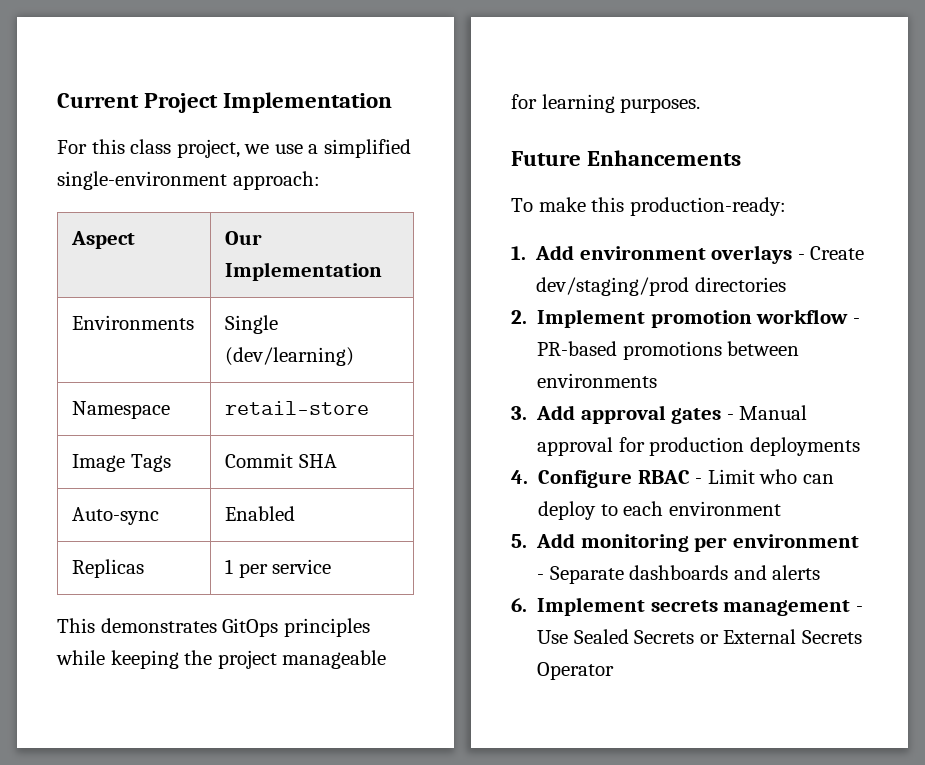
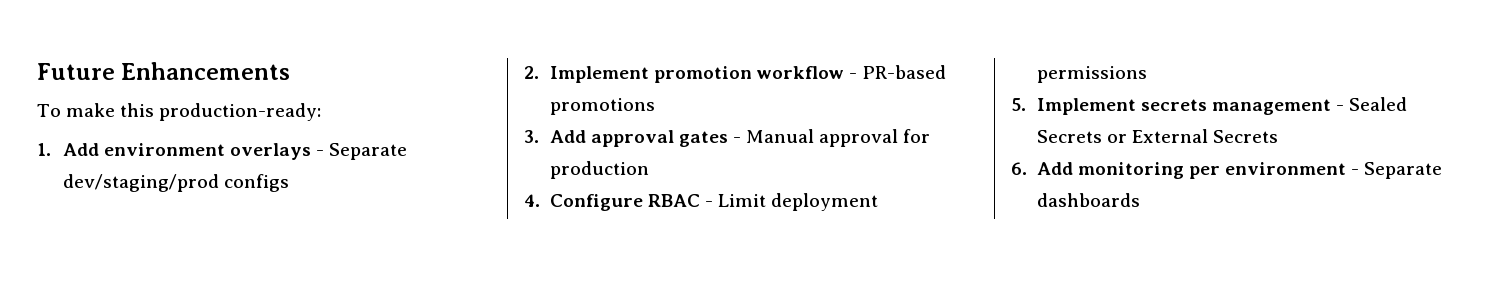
[57,92,393,113] [57,139,411,158] [57,171,320,190] [71,231,136,249] [225,231,263,245] [225,262,383,281] [72,315,195,330] [225,315,279,334] [225,347,355,366] [72,401,171,419] [225,401,370,415] [72,454,171,472] [225,453,337,468] [72,507,160,525] [225,506,296,521] [72,559,145,578] [225,559,332,578] [57,618,370,637] [56,650,387,669] [511,94,701,113] Current Project Implementation // For this class project, we use a simplified single-environment approach: // Aspect | Our Implementation // Environments | Single (dev/learning) // Namespace | retail-store // Image Tags | Commit SHA // Auto-sync | Enabled // Replicas | 1 per service // This demonstrates GitOps principles while keeping the project manageable for learning purposes. // -> (37, 71) none
[810,246,865,260] [536,277,786,296] Create dev/staging/prod directories -> [329,143,408,160] [62,174,289,192] Separate dev/staging/prod configs
[727,341,800,356] [537,373,658,388] between environments -> (655, 106) none
[749,437,860,456] deployments -> (649, 170) none
[759,469,834,484] [538,501,781,520] [511,534,527,548] who can deploy to each environment // 5. -> [771,193,879,211] [1036,66,1147,83] [1011,97,1408,115] [1036,129,1278,143] [1011,162,1027,175] deployment permissions // 5. Implement secrets management - Sealed Secrets or External Secrets // 6.
[733,565,821,580] [511,597,863,616] [537,629,862,644] [537,662,615,680] and alerts // 6. Implement secrets management - Use Sealed Secrets or External Secrets Operator -> (1140, 200) none

